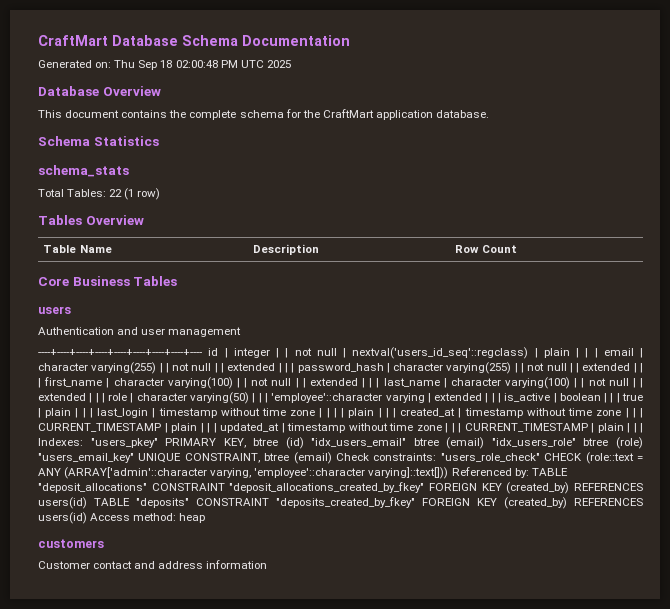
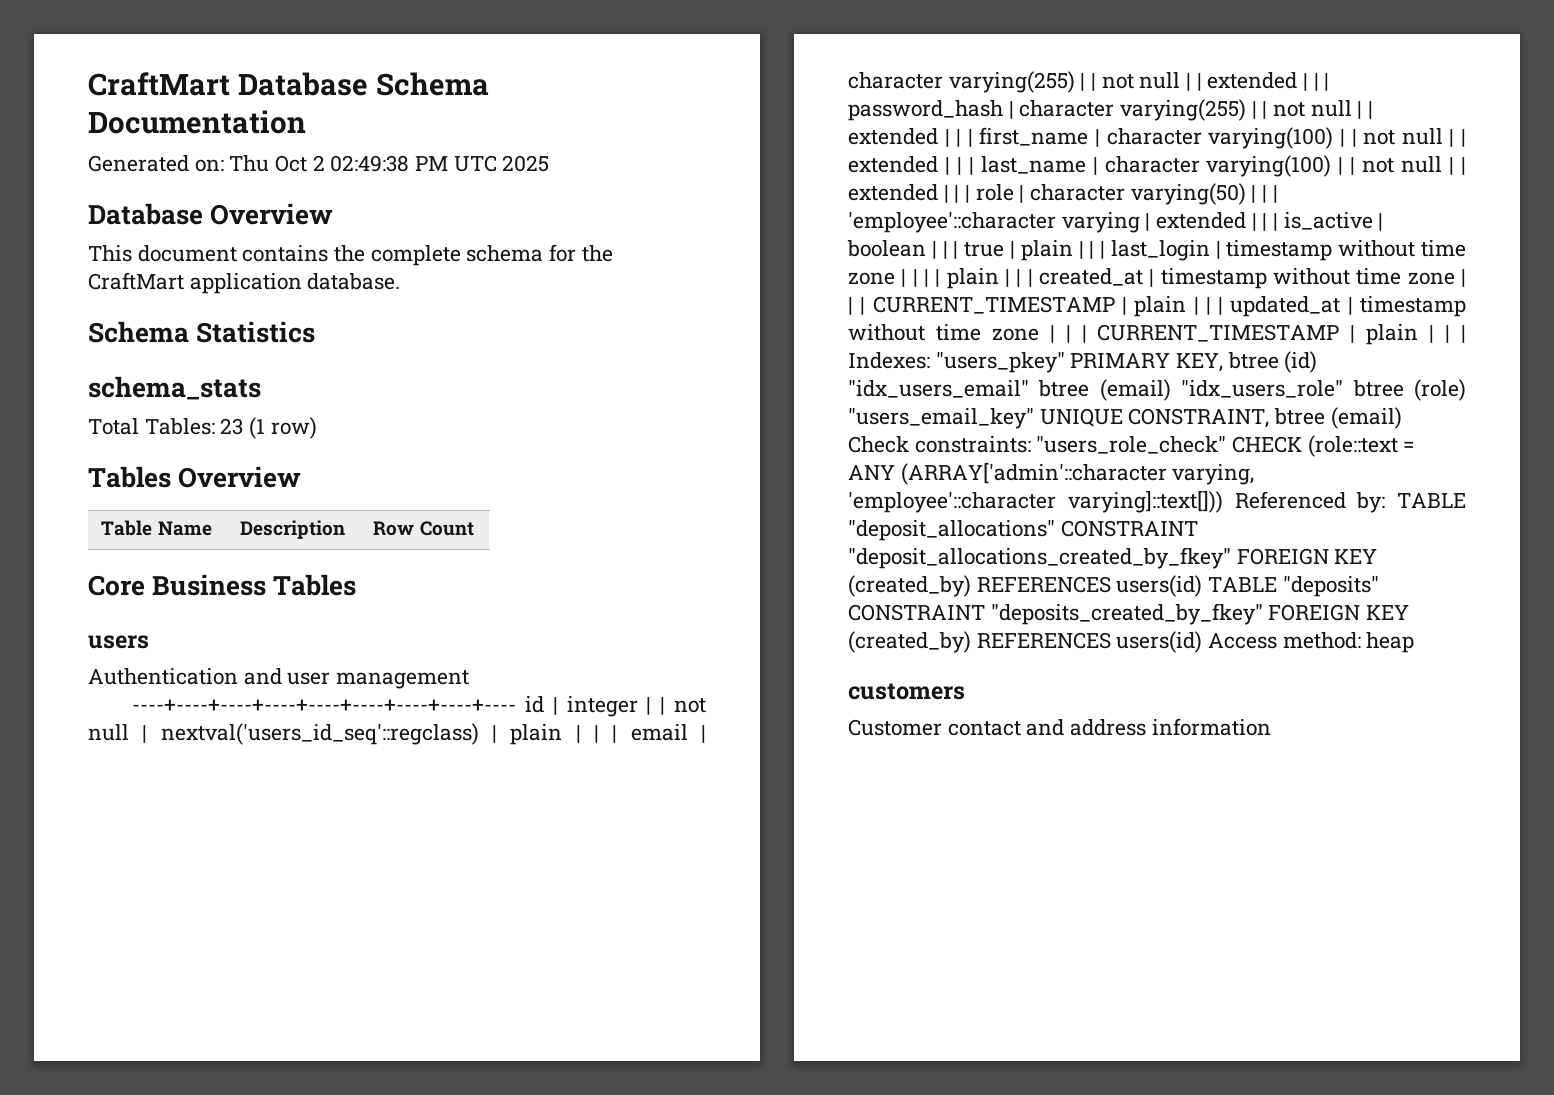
[138,60,218,70] Sep 18 02:00:48 -> [275,155,410,172] Oct 2 02:49:38
[109,189,123,197] 22 -> [220,418,244,435] 23

